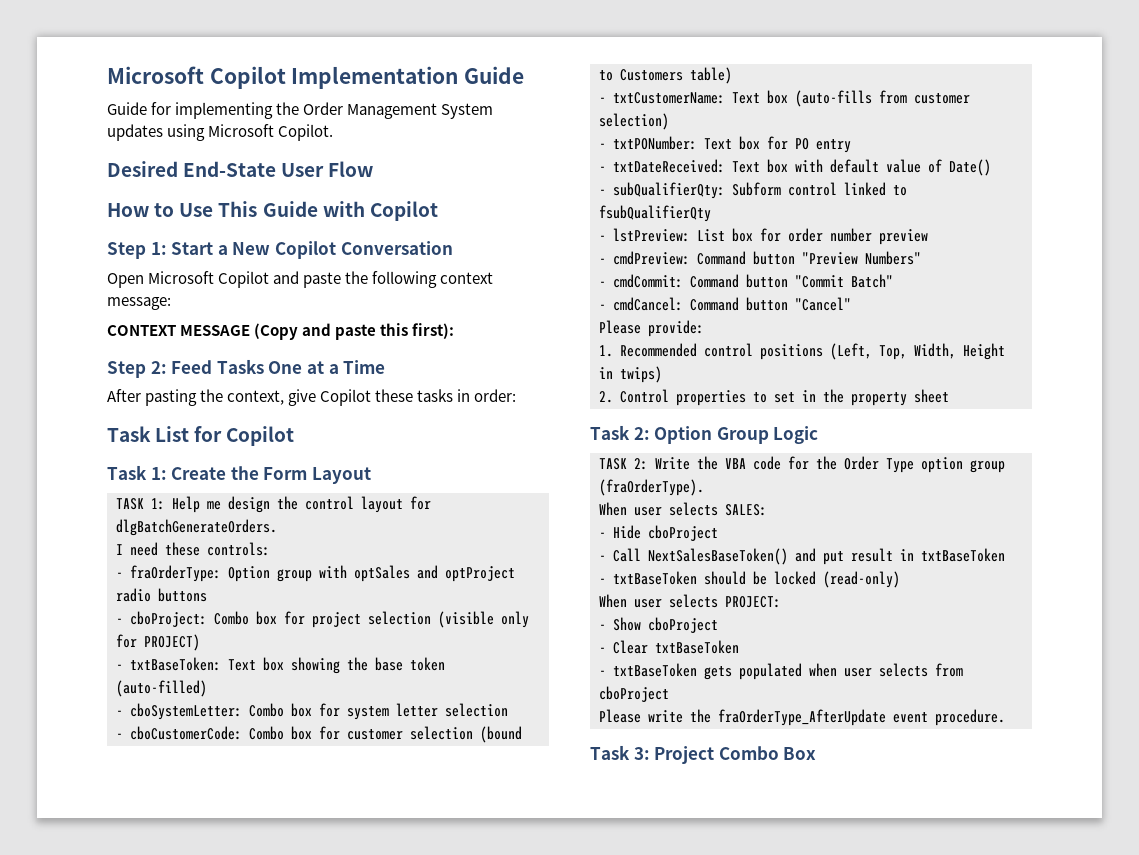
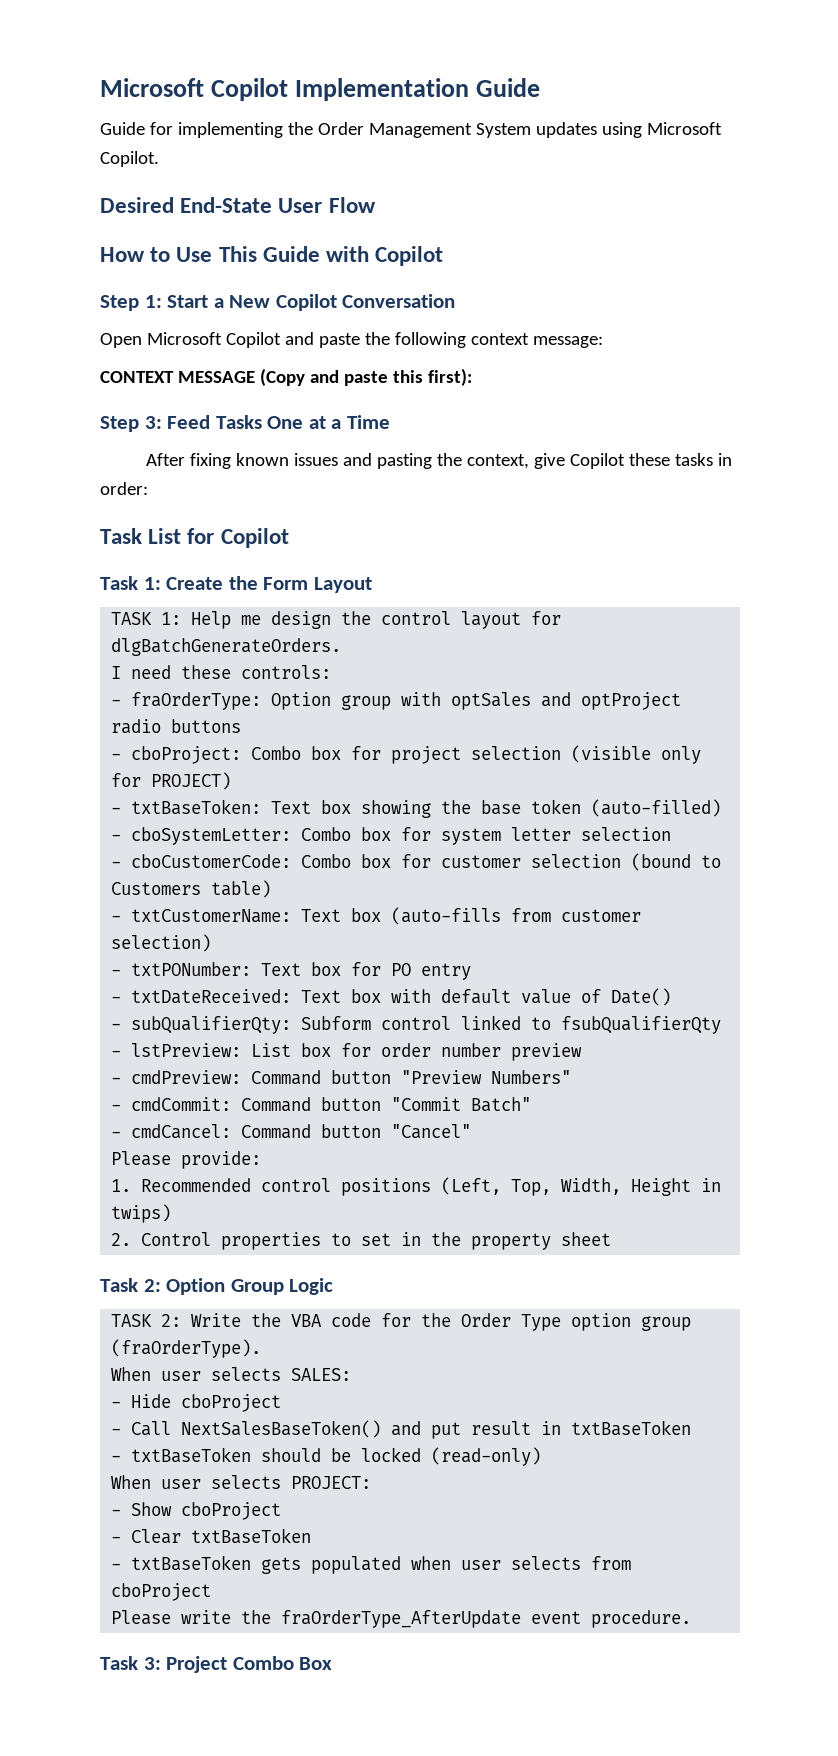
[150,361,167,374] 2: -> [144,416,162,429] 3:
(141, 395) none -> [189,453,372,469] fixing known issues and

